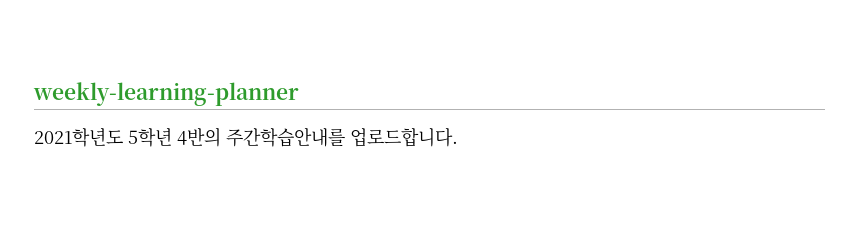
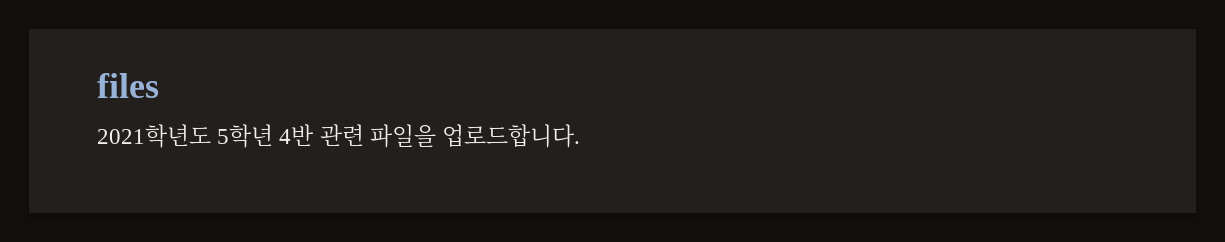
[33,82,299,106] weekly-learning-planner -> [97,73,159,98] files
[177,127,345,147] 4반의 주간학습안내를 -> [279,124,436,148] 4반 관련 파일을

